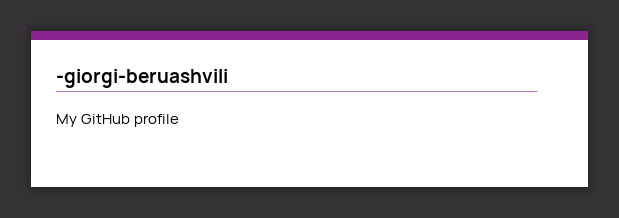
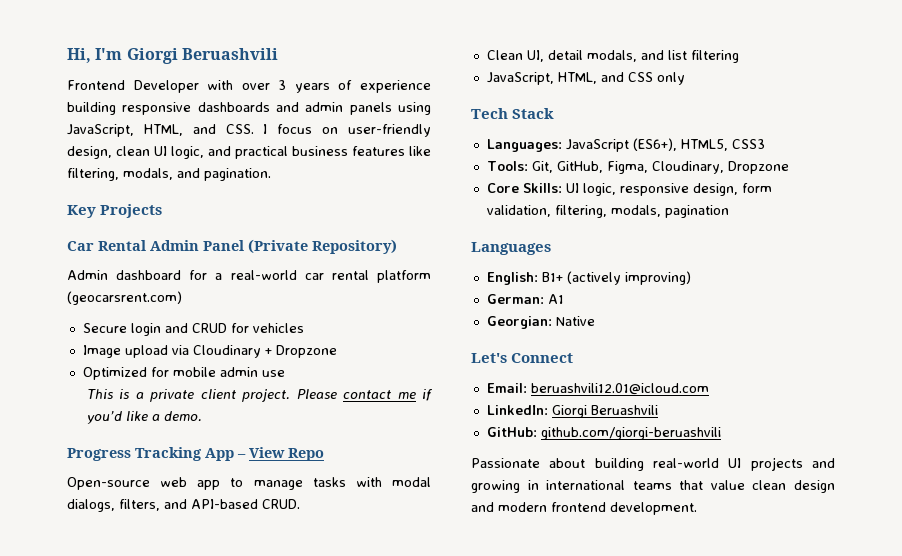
[56,69,228,88] [56,114,180,127] -giorgi-beruashvili // My GitHub profile -> [67,48,278,64] [67,80,431,93] [67,102,431,115] [67,124,431,137] [67,146,431,159] [67,168,271,181] [67,204,163,218] [67,239,397,254] [67,270,431,283] [67,291,182,305] [82,323,304,336] [82,345,337,358] [82,367,285,380] [86,389,433,402] [86,411,202,424] [67,447,324,461] [67,477,431,490] [67,499,300,512] [486,50,739,63] [486,72,685,85] [471,108,555,119] [486,138,765,152] [486,161,789,174] [486,183,772,196] [486,205,729,218] [471,242,551,255] [486,271,691,285] [486,294,564,304] [486,316,595,329] [471,353,574,363] [486,383,709,395] [486,405,658,418] [486,427,721,440] [471,457,835,471] [471,480,835,493] [471,502,697,515] Hi, I'm Giorgi Beruashvili // Frontend Developer with over 3 years of experience building responsive dashboards and admin panels using JavaScript, HTML, and CSS. I focus on user-friendly design, clean UI logic, and practical business features like filtering, modals, and pagination. // Key Projects // Car Rental Admin Panel (Private Repository) // Admin dashboard for a real-world car rental platform (geocarsrent.com) // Secure login and CRUD for vehicles // Image upload via Cloudinary + Dropzone // Optimized for mobile admin use // This is a private client project. Please contact me if you’d like a demo. // Progress Tracking App – View Repo // Open-source web app to manage tasks with modal dialogs, filters, and API-based CRUD. // Clean UI, detail modals, and list filtering // JavaScript, HTML, and CSS only // Tech Stack // Languages: JavaScript (ES6+), HTML5, CSS3 // Tools: Git, GitHub, Figma, Cloudinary, Dropzone // Core Skills: UI logic, responsive design, form validation, filtering, modals, pagination // Languages // English: B1+ (actively improving) // German: A1 // Georgian: Native // Let's Connect // Email: beruashvili12.01@icloud.com // LinkedIn: Giorgi Beruashvili // GitHub: github.com/giorgi-beruashvili // Passionate about building real-world UI projects and growing in international teams that value clean design and modern frontend development.

